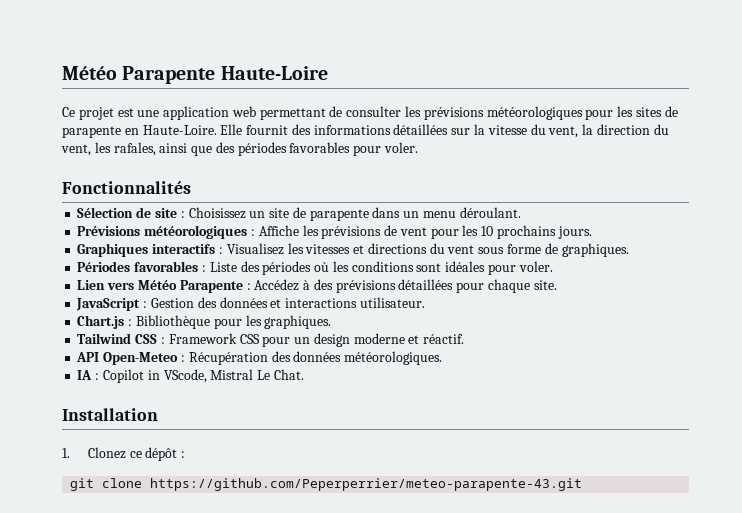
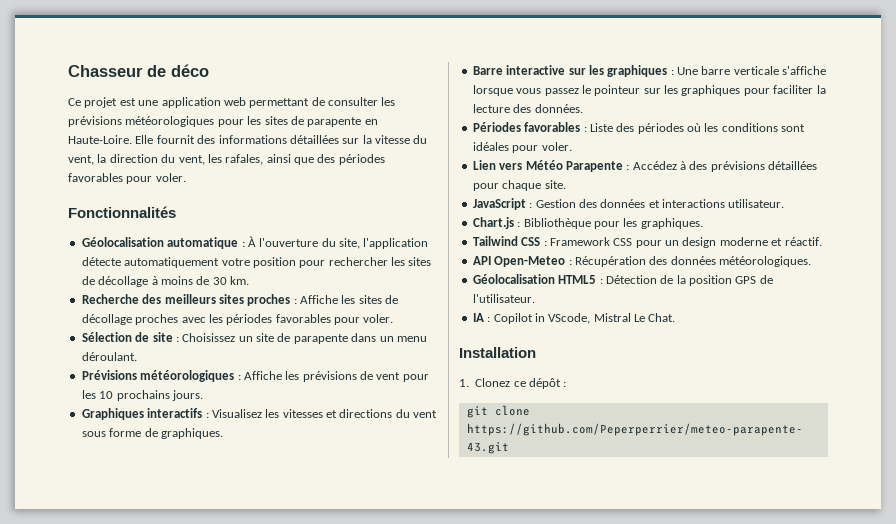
[62,66,328,84] Météo Parapente Haute-Loire -> [68,64,209,77] Chasseur de déco
(191, 187) none -> [81,236,429,249] [81,257,432,268] [81,276,249,287] [81,294,399,306] [81,314,394,325] // Géolocalisation automatique : À l'ouverture du site, l'application détecte automatiquement votre position pour rechercher les sites de décollage à moins de 30 km. // Recherche des meilleurs sites proches : Affiche les sites de décollage proches avec les périodes favorables pour voler.
(629, 250) none -> [472,65,827,77] [472,85,826,96] [472,104,583,113] // Barre interactive sur les graphiques : Une barre verticale s'affiche lorsque vous passez le pointeur sur les graphiques pour faciliter la lecture des données.
(443, 358) none -> [472,274,773,286] [472,294,535,303] // Géolocalisation HTML5 : Détection de la position GPS de l'utilisateur.

